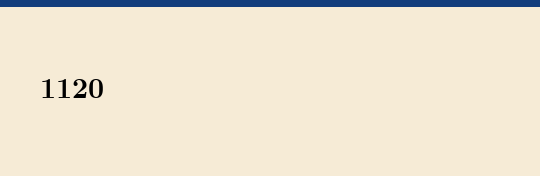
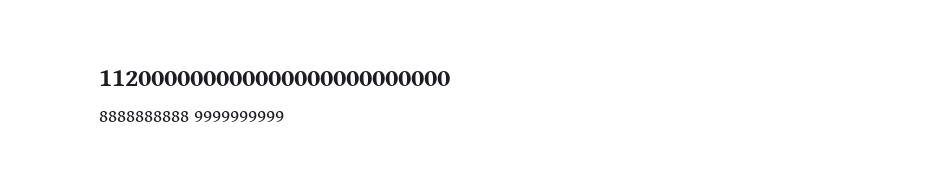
[40,79,104,98] 1120 -> [99,70,450,86] [99,111,284,122] 112000000000000000000000000 // 8888888888 9999999999

